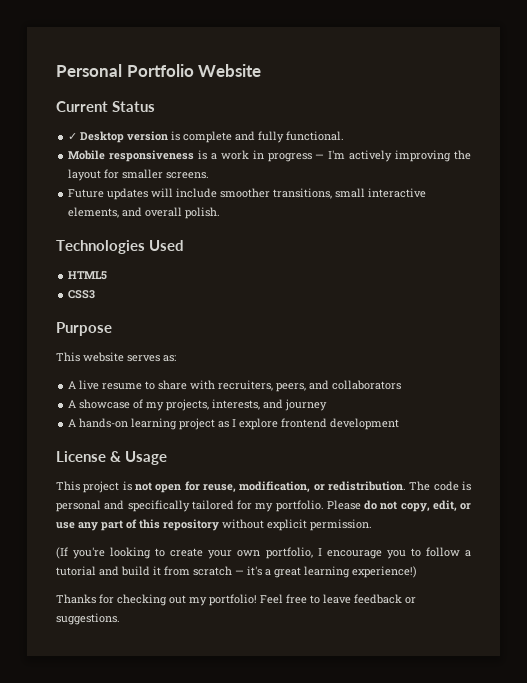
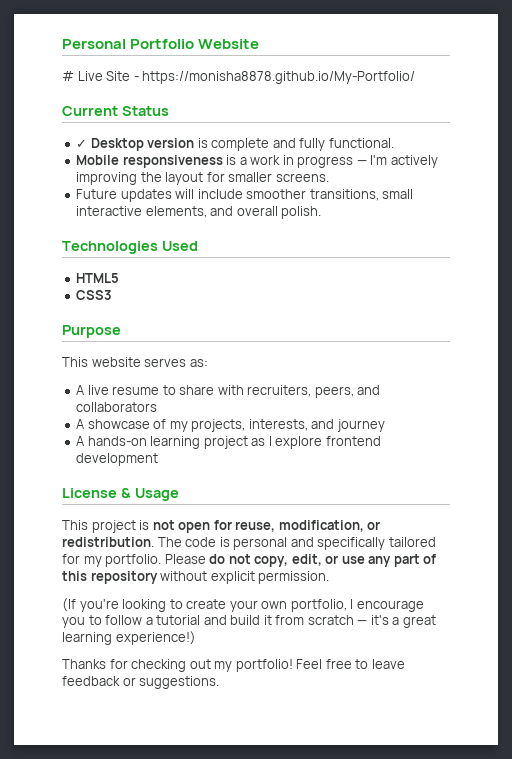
(262, 70) none -> [62,71,416,84] // # Live Site - https://monisha8878.github.io/My-Portfolio/

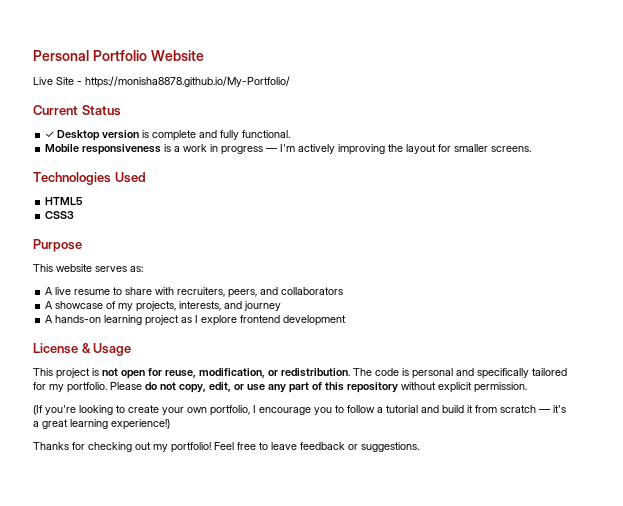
[62,71,74,81] # -> (204, 55) none
[76,189,414,202] [76,206,322,219] // Future updates will include smoother transitions, small interactive elements, and overall polish. -> (532, 149) none

